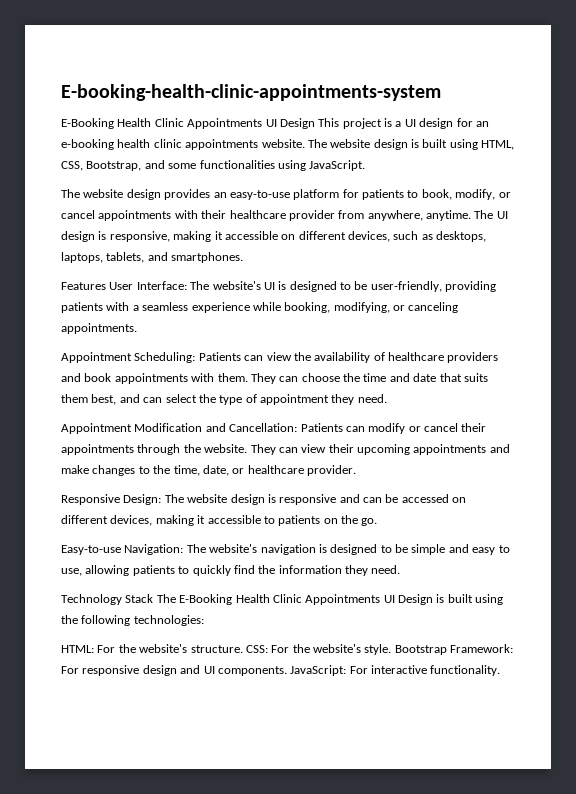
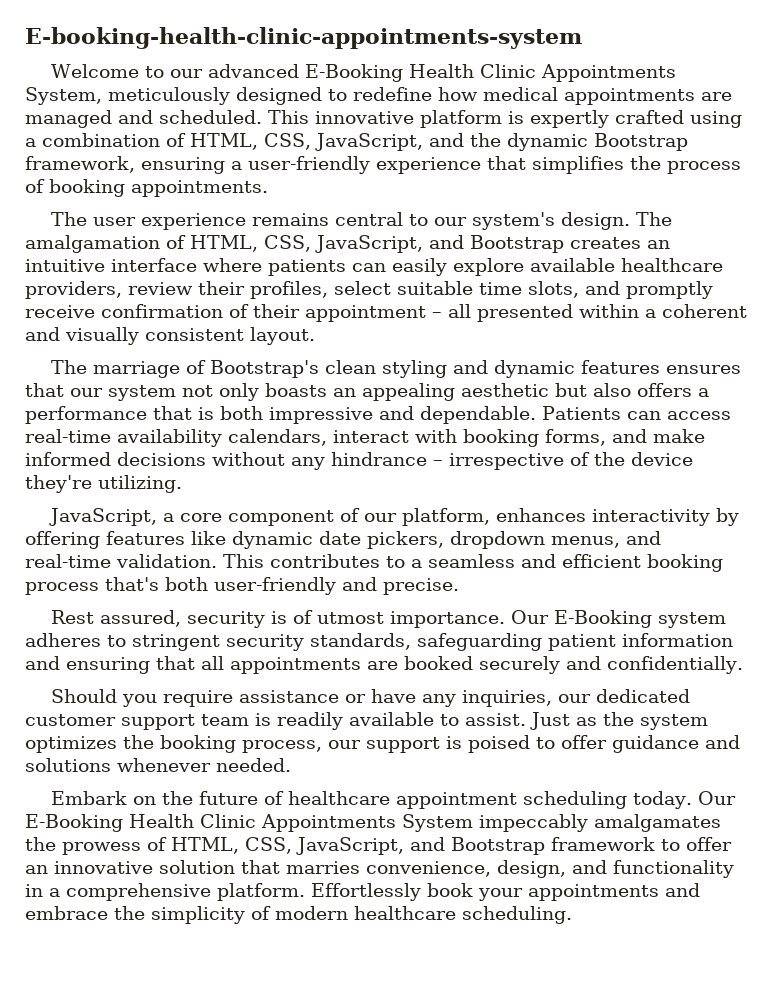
[61,118,489,129] [61,139,515,150] [61,160,366,171] [61,189,511,200] [61,210,508,221] [61,231,487,242] [61,252,244,263] [61,281,497,292] [61,302,459,313] [61,323,137,334] [61,352,499,363] [61,373,488,384] [61,394,387,405] [61,423,487,434] [61,444,510,455] [61,465,356,476] [61,494,467,505] [61,515,378,526] [61,544,510,555] [61,565,401,576] [61,594,504,605] [61,615,204,626] [61,644,514,655] [61,665,501,676] E-Booking Health Clinic Appointments UI Design This project is a UI design for an e-booking health clinic appointments website. The website design is built using HTML, CSS, Bootstrap, and some functionalities using JavaScript. // The website design provides an easy-to-use platform for patients to book, modify, or cancel appointments with their healthcare provider from anywhere, anytime. The UI design is responsive, making it accessible on different devices, such as desktops, laptops, tablets, and smartphones. // Features User Interface: The website's UI is designed to be user-friendly, providing patients with a seamless experience while booking, modifying, or canceling appointments. // Appointment Scheduling: Patients can view the availability of healthcare providers and book appointments with them. They can choose the time and date that suits them best, and can select the type of appointment they need. // Appointment Modification and Cancellation: Patients can modify or cancel their appointments through the website. They can view their upcoming appointments and make changes to the time, date, or healthcare provider. // Responsive Design: The website design is responsive and can be accessed on different devices, making it accessible to patients on the go. // Easy-to-use Navigation: The website's navigation is designed to be simple and easy to use, allowing patients to quickly find the information they need. // Technology Stack The E-Booking Health Clinic Appointments UI Design is built using the following technologies: // HTML: For the website's structure. CSS: For the website's style. Bootstrap Framework: For responsive design and UI components. JavaScript: For interactive functionality. -> [50,64,676,82] [25,87,732,105] [25,110,742,128] [25,133,688,151] [25,156,741,174] [25,179,268,197] [50,212,672,230] [25,235,670,253] [25,258,723,276] [25,281,713,299] [25,304,747,322] [25,327,315,345] [50,360,741,378] [25,383,709,401] [25,406,731,424] [25,429,705,447] [25,452,693,470] [25,475,182,493] [48,508,739,526] [25,531,661,549] [25,554,723,572] [25,577,459,595] [50,610,726,628] [25,633,733,651] [25,656,743,674] [50,689,690,707] [25,712,708,730] [25,735,740,753] [25,758,291,772] [50,791,736,809] [25,814,721,832] [25,837,732,855] [25,860,734,878] [25,883,700,901] [25,906,572,924] Welcome to our advanced E-Booking Health Clinic Appointments System, meticulously designed to redefine how medical appointments are managed and scheduled. This innovative platform is expertly crafted using a combination of HTML, CSS, JavaScript, and the dynamic Bootstrap framework, ensuring a user-friendly experience that simplifies the process of booking appointments. // The user experience remains central to our system's design. The amalgamation of HTML, CSS, JavaScript, and Bootstrap creates an intuitive interface where patients can easily explore available healthcare providers, review their profiles, select suitable time slots, and promptly receive confirmation of their appointment – all presented within a coherent and visually consistent layout. // The marriage of Bootstrap's clean styling and dynamic features ensures that our system not only boasts an appealing aesthetic but also offers a performance that is both impressive and dependable. Patients can access real-time availability calendars, interact with booking forms, and make informed decisions without any hindrance – irrespective of the device they're utilizing. // JavaScript, a core component of our platform, enhances interactivity by offering features like dynamic date pickers, dropdown menus, and real-time validation. This contributes to a seamless and efficient booking process that's both user-friendly and precise. // Rest assured, security is of utmost importance. Our E-Booking system adheres to stringent security standards, safeguarding patient information and ensuring that all appointments are booked securely and confidentially. // Should you require assistance or have any inquiries, our dedicated customer support team is readily available to assist. Just as the system optimizes the booking process, our support is poised to offer guidance and solutions whenever needed. // Embark on the future of healthcare appointment scheduling today. Our E-Booking Health Clinic Appointments System impeccably amalgamates the prowess of HTML, CSS, JavaScript, and Bootstrap framework to offer an innovative solution that marries convenience, design, and functionality in a comprehensive platform. Effortlessly book your appointments and embrace the simplicity of modern healthcare scheduling.

